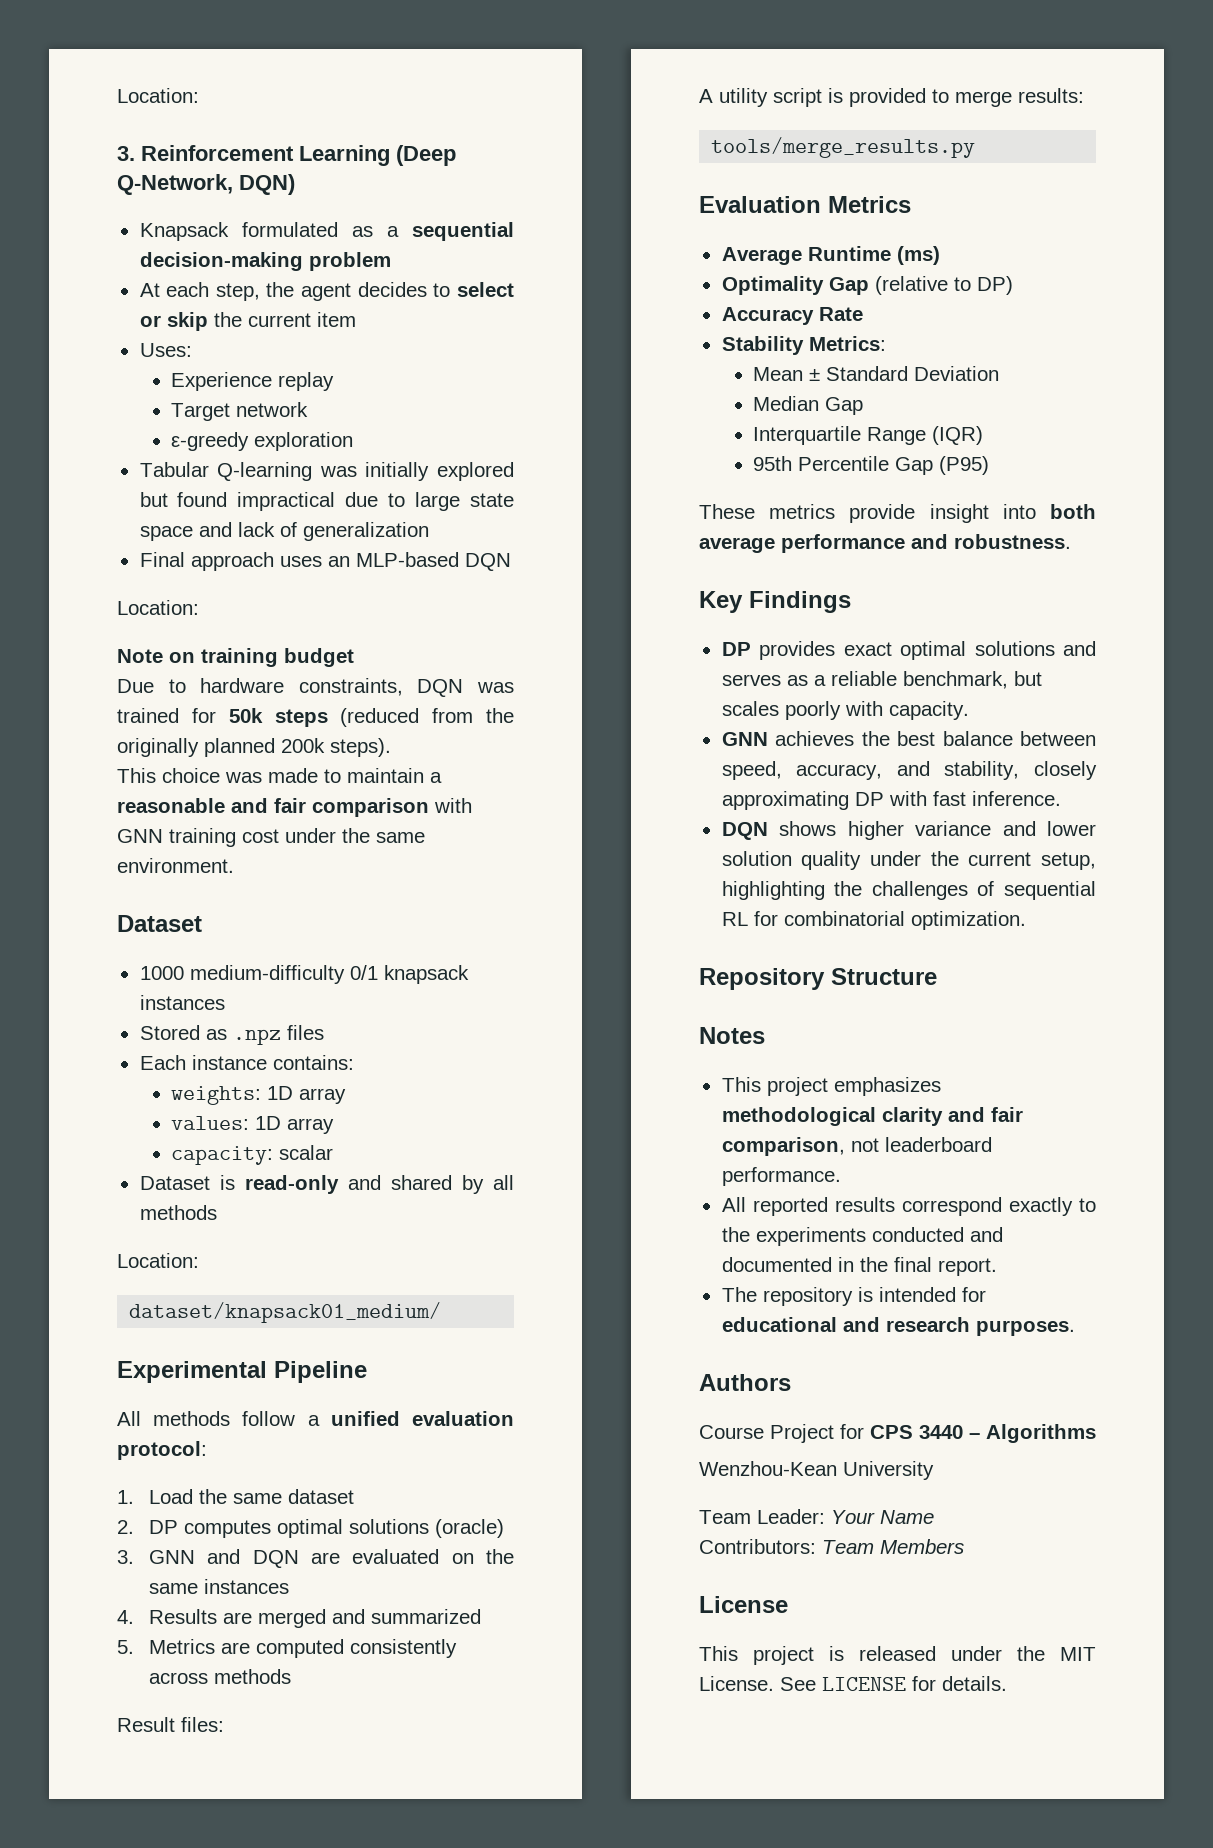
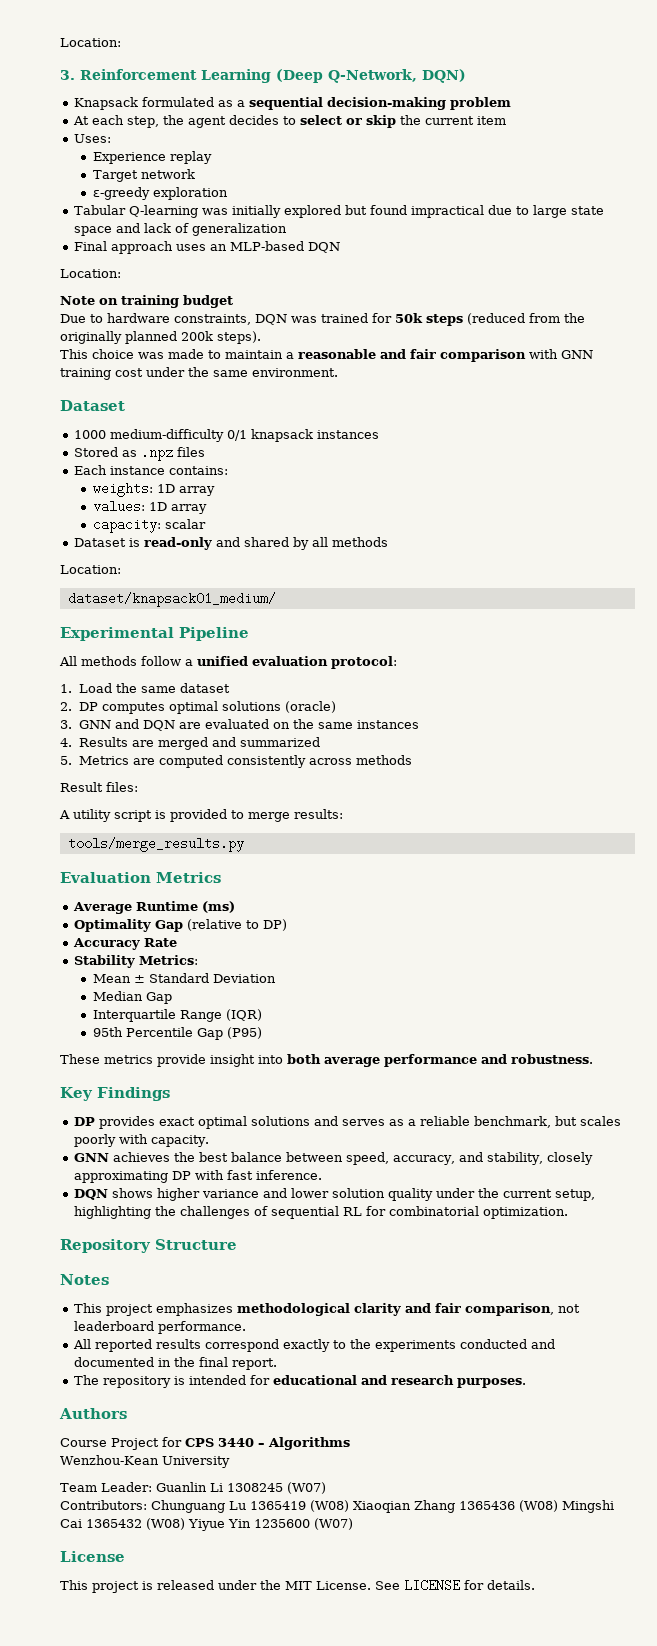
[831,1510,934,1524] [699,1539,964,1554] Your Name // Contributors: Team Members -> [155,1482,326,1494] [60,1500,614,1513] [60,1518,353,1531] Guanlin Li 1308245 (W07) // Contributors: Chunguang Lu 1365419 (W08) Xiaoqian Zhang 1365436 (W08) Mingshi Cai 1365432 (W08) Yiyue Yin 1235600 (W07)

